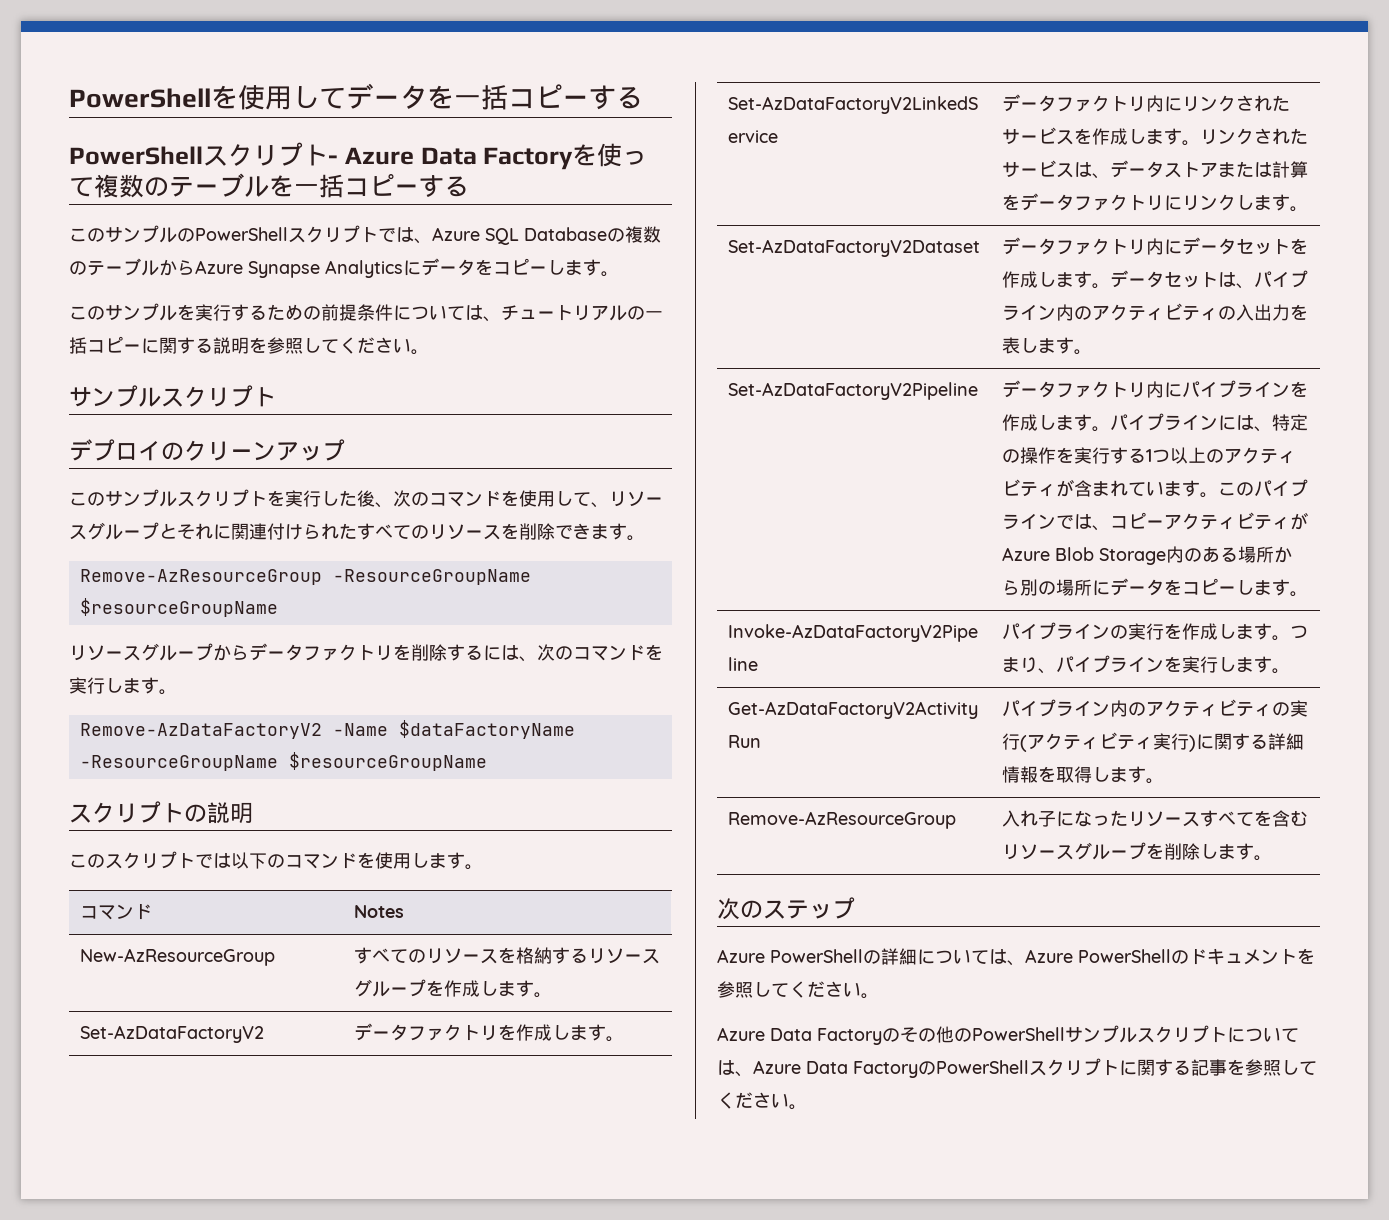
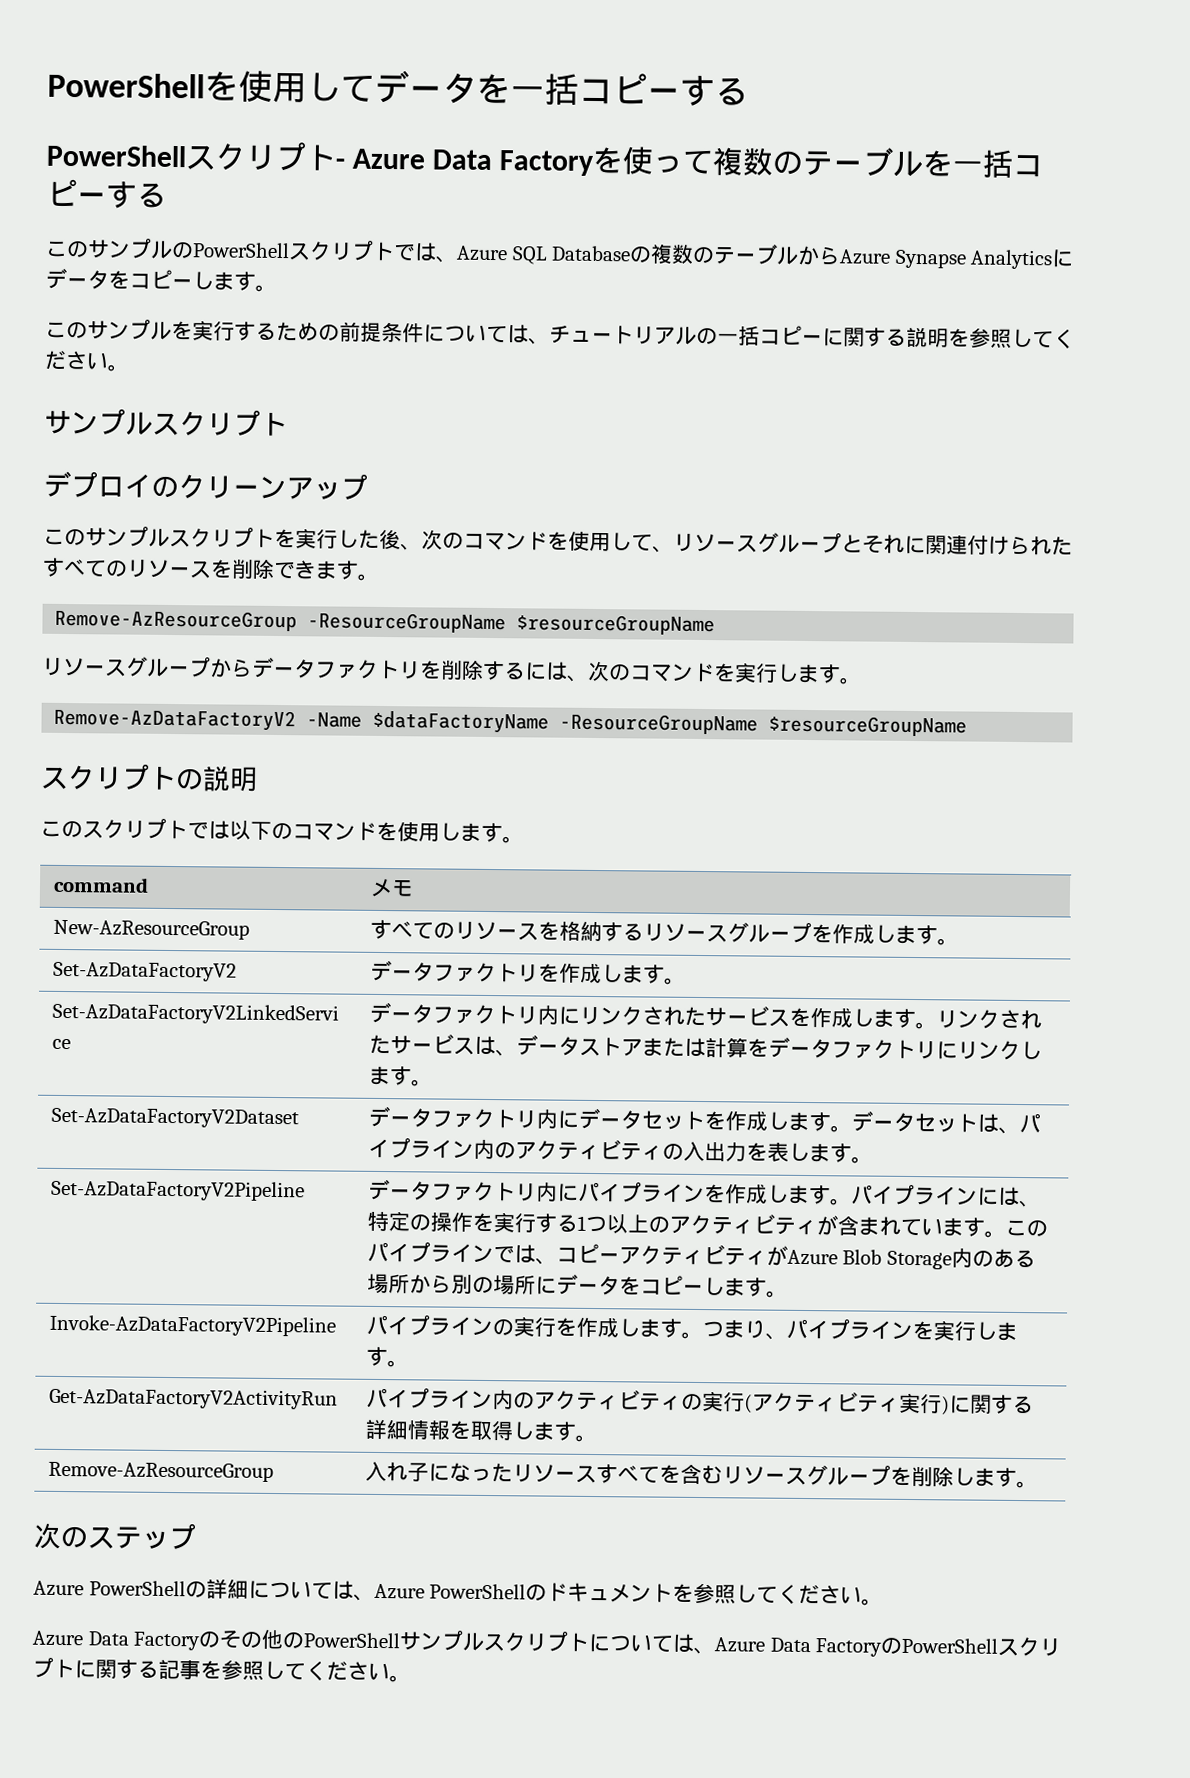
[79,904,152,920] [353,905,404,918] コマンド | Notes -> [52,876,149,893] [369,878,414,898] command | メモ

